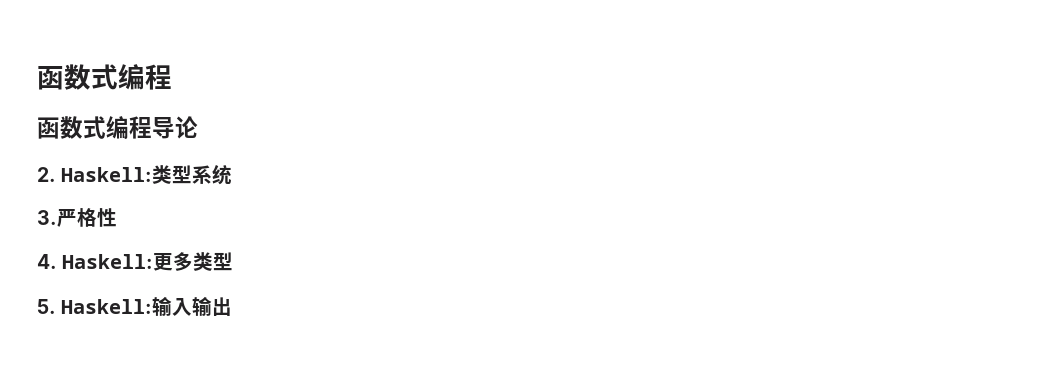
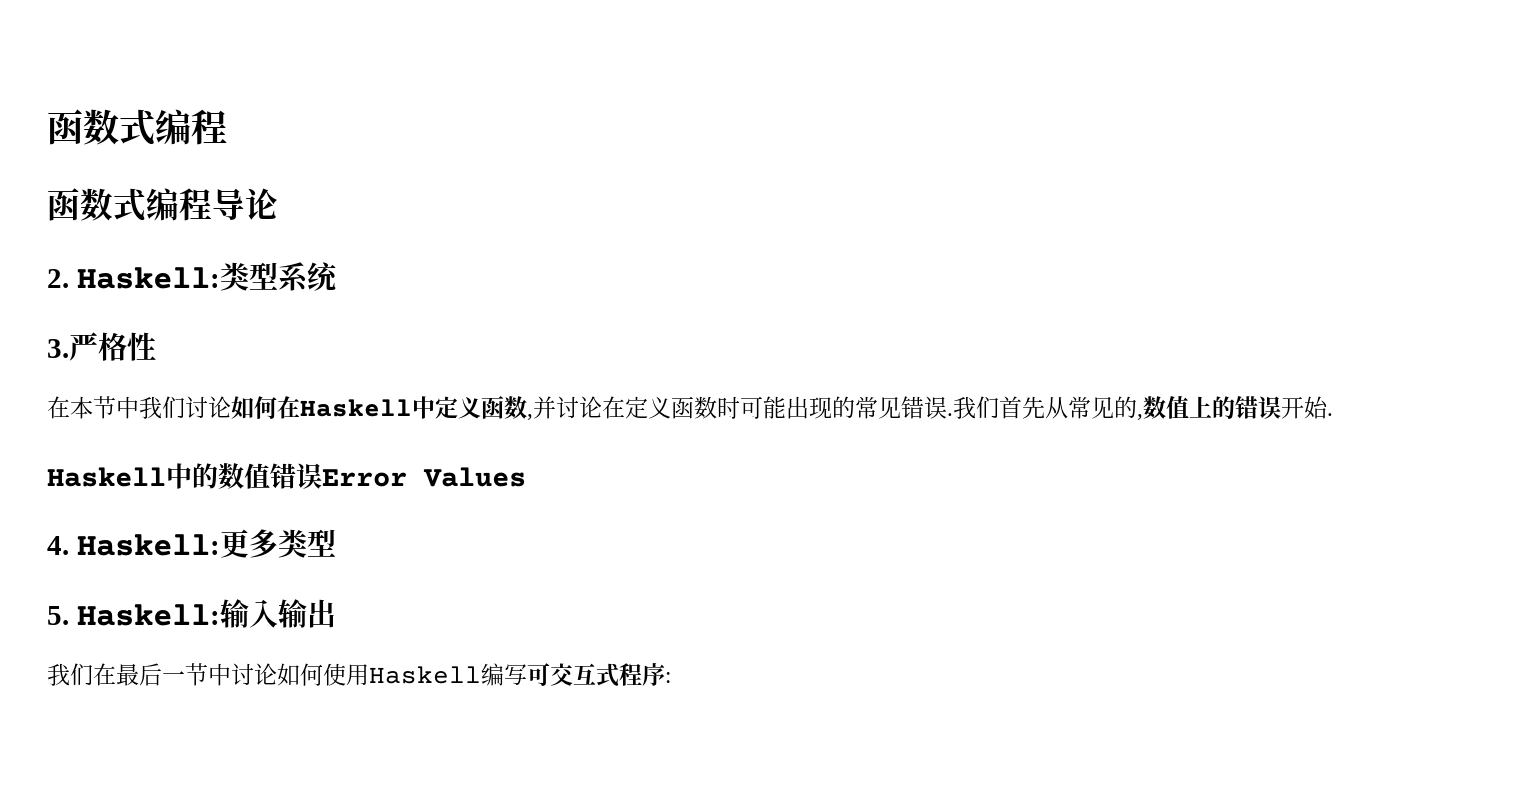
(117, 217) none -> [47,396,1333,420] [47,463,526,489] // 在本节中我们讨论如何在Haskell中定义函数,并讨论在定义函数时可能出现的常见错误.我们首先从常见的,数值上的错误开始. // Haskell中的数值错误Error Values
(233, 306) none -> [47,663,671,687] // 我们在最后一节中讨论如何使用Haskell编写可交互式程序:

